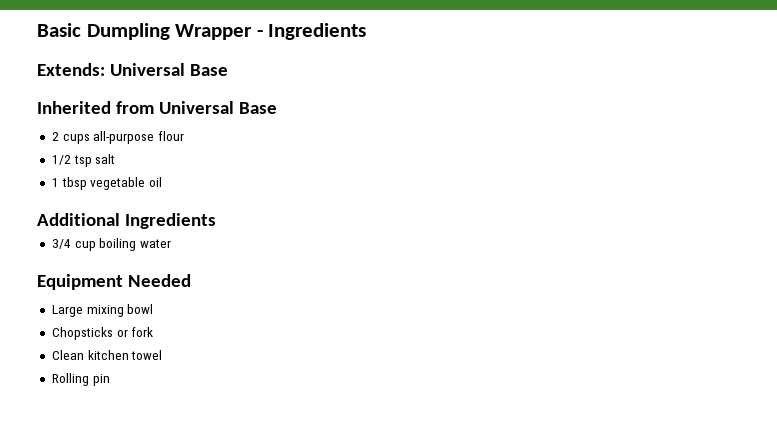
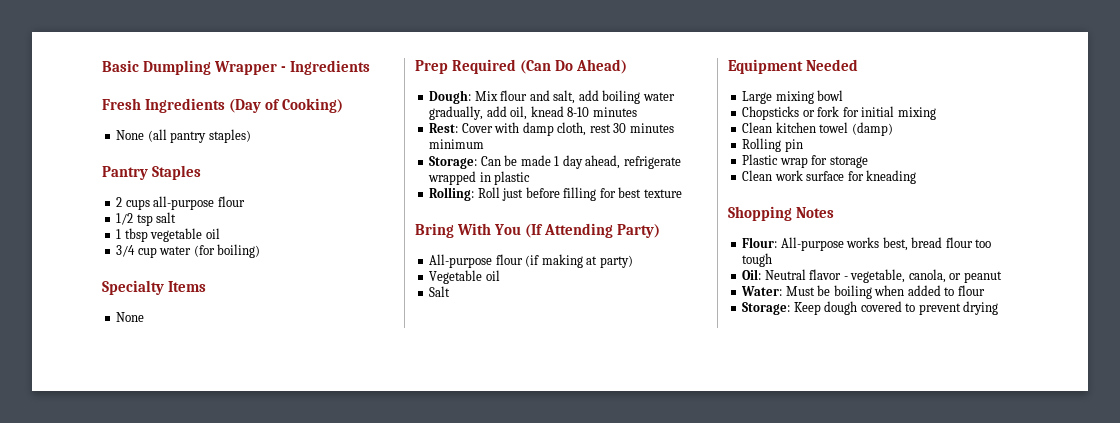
[37,63,228,76] [37,101,277,114] Extends: Universal Base // Inherited from Universal Base -> [102,98,343,113] [116,129,251,143] [102,165,201,180] Fresh Ingredients (Day of Cooking) // None (all pantry staples) // Pantry Staples
[37,213,216,229] // Additional Ingredients -> (220, 233) none
[99,238,171,251] boiling water -> [159,244,261,258] [102,280,206,295] [116,312,145,322] [415,59,627,74] [429,90,675,104] [429,106,637,120] [429,122,674,136] [429,139,485,149] [429,155,681,169] [428,171,531,185] [429,187,682,201] [415,223,660,238] [429,254,633,268] [429,270,500,284] [429,286,451,297] water (for boiling) // Specialty Items // None // Prep Required (Can Do Ahead) // Dough: Mix flour and salt, add boiling water gradually, add oil, knead 8-10 minutes // Rest: Cover with damp cloth, rest 30 minutes minimum // Storage: Can be made 1 day ahead, refrigerate wrapped in plastic // Rolling: Roll just before filling for best texture // Bring With You (If Attending Party) // All-purpose flour (if making at party) // Vegetable oil // Salt
(154, 332) none -> [842,106,936,120] for initial mixing
(163, 355) none -> [851,122,893,136] (damp)
(110, 380) none -> [742,154,868,168] [742,170,917,184] [728,206,834,221] [742,237,992,251] [742,253,773,267] [742,269,1002,283] [741,285,985,299] [742,301,999,315] // Plastic wrap for storage // Clean work surface for kneading // Shopping Notes // Flour: All-purpose works best, bread flour too tough // Oil: Neutral flavor - vegetable, canola, or peanut // Water: Must be boiling when added to flour // Storage: Keep dough covered to prevent drying

